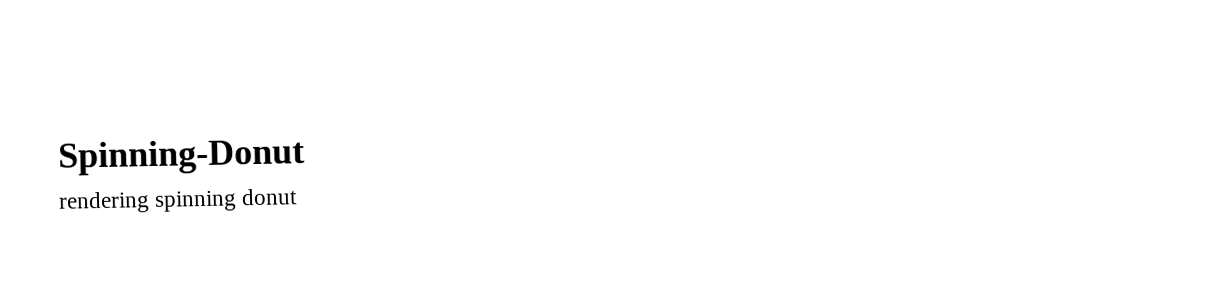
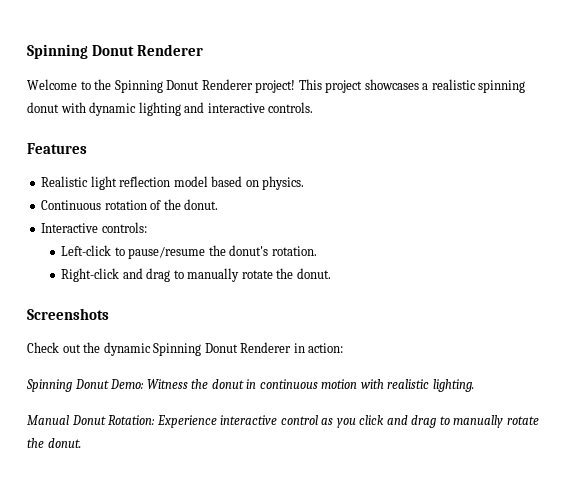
[57,138,305,176] [58,188,299,214] Spinning-Donut // rendering spinning donut -> [27,44,204,59] [27,79,526,93] [27,102,314,116] [27,143,87,154] [41,176,305,190] [41,199,219,210] [41,222,147,233] [61,245,317,259] [61,268,331,282] [27,308,109,320] [27,342,344,356] [26,379,474,392] [27,415,539,428] [27,438,81,448] Spinning Donut Renderer // Welcome to the Spinning Donut Renderer project! This project showcases a realistic spinning donut with dynamic lighting and interactive controls. // Features // Realistic light reflection model based on physics. // Continuous rotation of the donut. // Interactive controls: // Left-click to pause/resume the donut's rotation. // Right-click and drag to manually rotate the donut. // Screenshots // Check out the dynamic Spinning Donut Renderer in action: // Spinning Donut Demo: Witness the donut in continuous motion with realistic lighting. // Manual Donut Rotation: Experience interactive control as you click and drag to manually rotate the donut.

